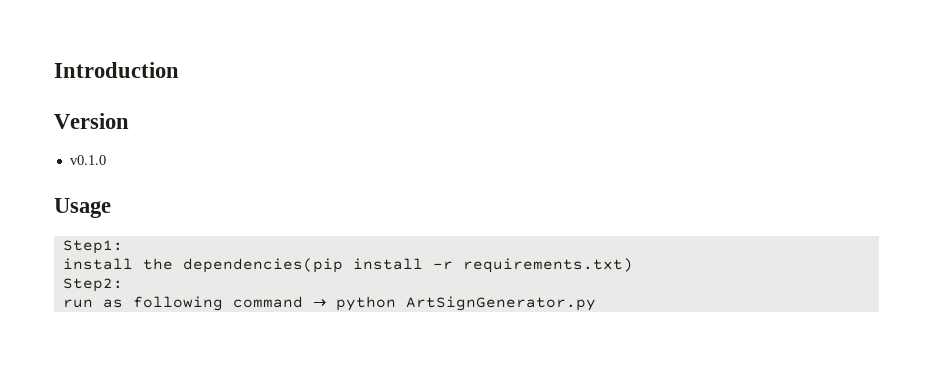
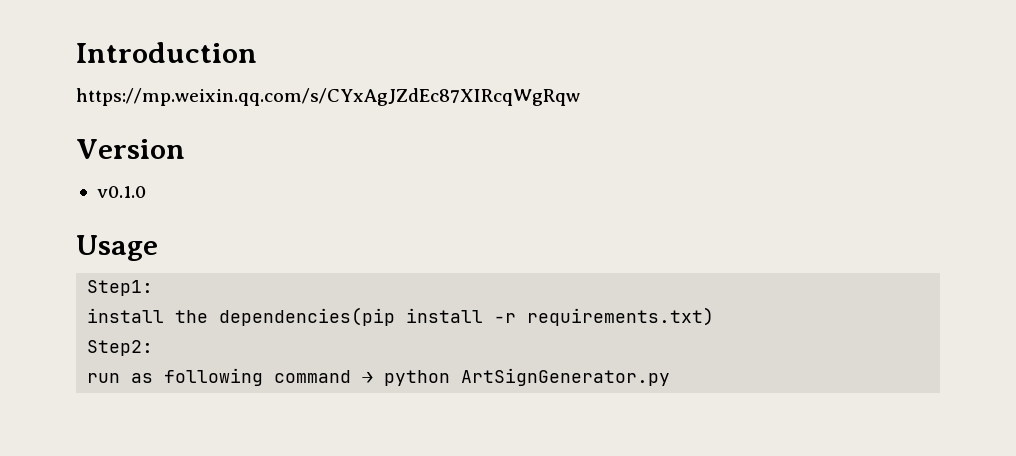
(179, 70) none -> [76,88,580,106] // https://mp.weixin.qq.com/s/CYxAgJZdEc87XIRcqWgRqw

